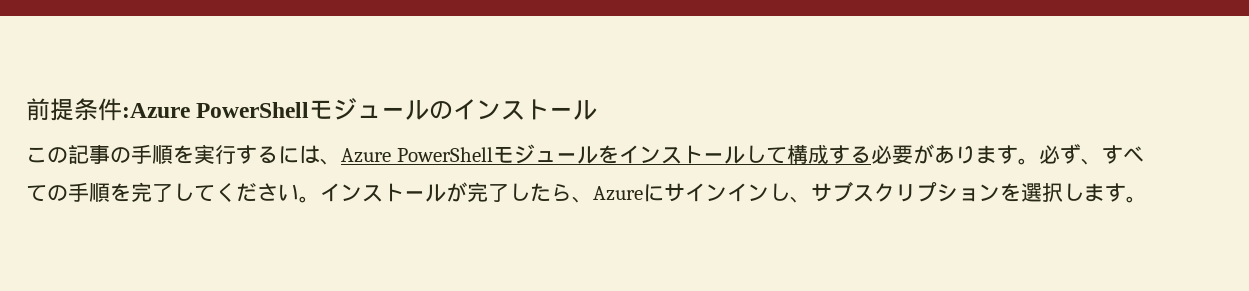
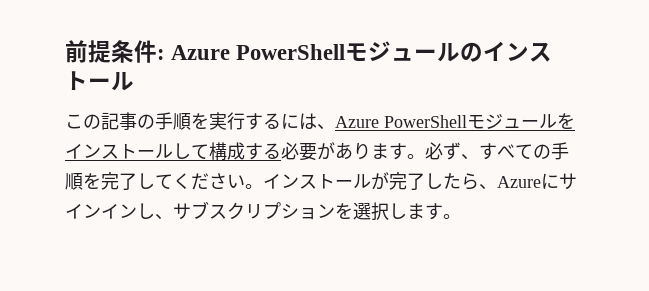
[122,103,190,118] :Azure -> [157,45,231,60] : Azure

